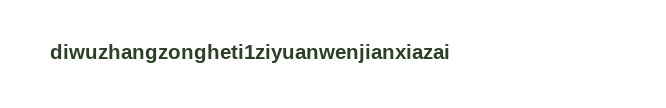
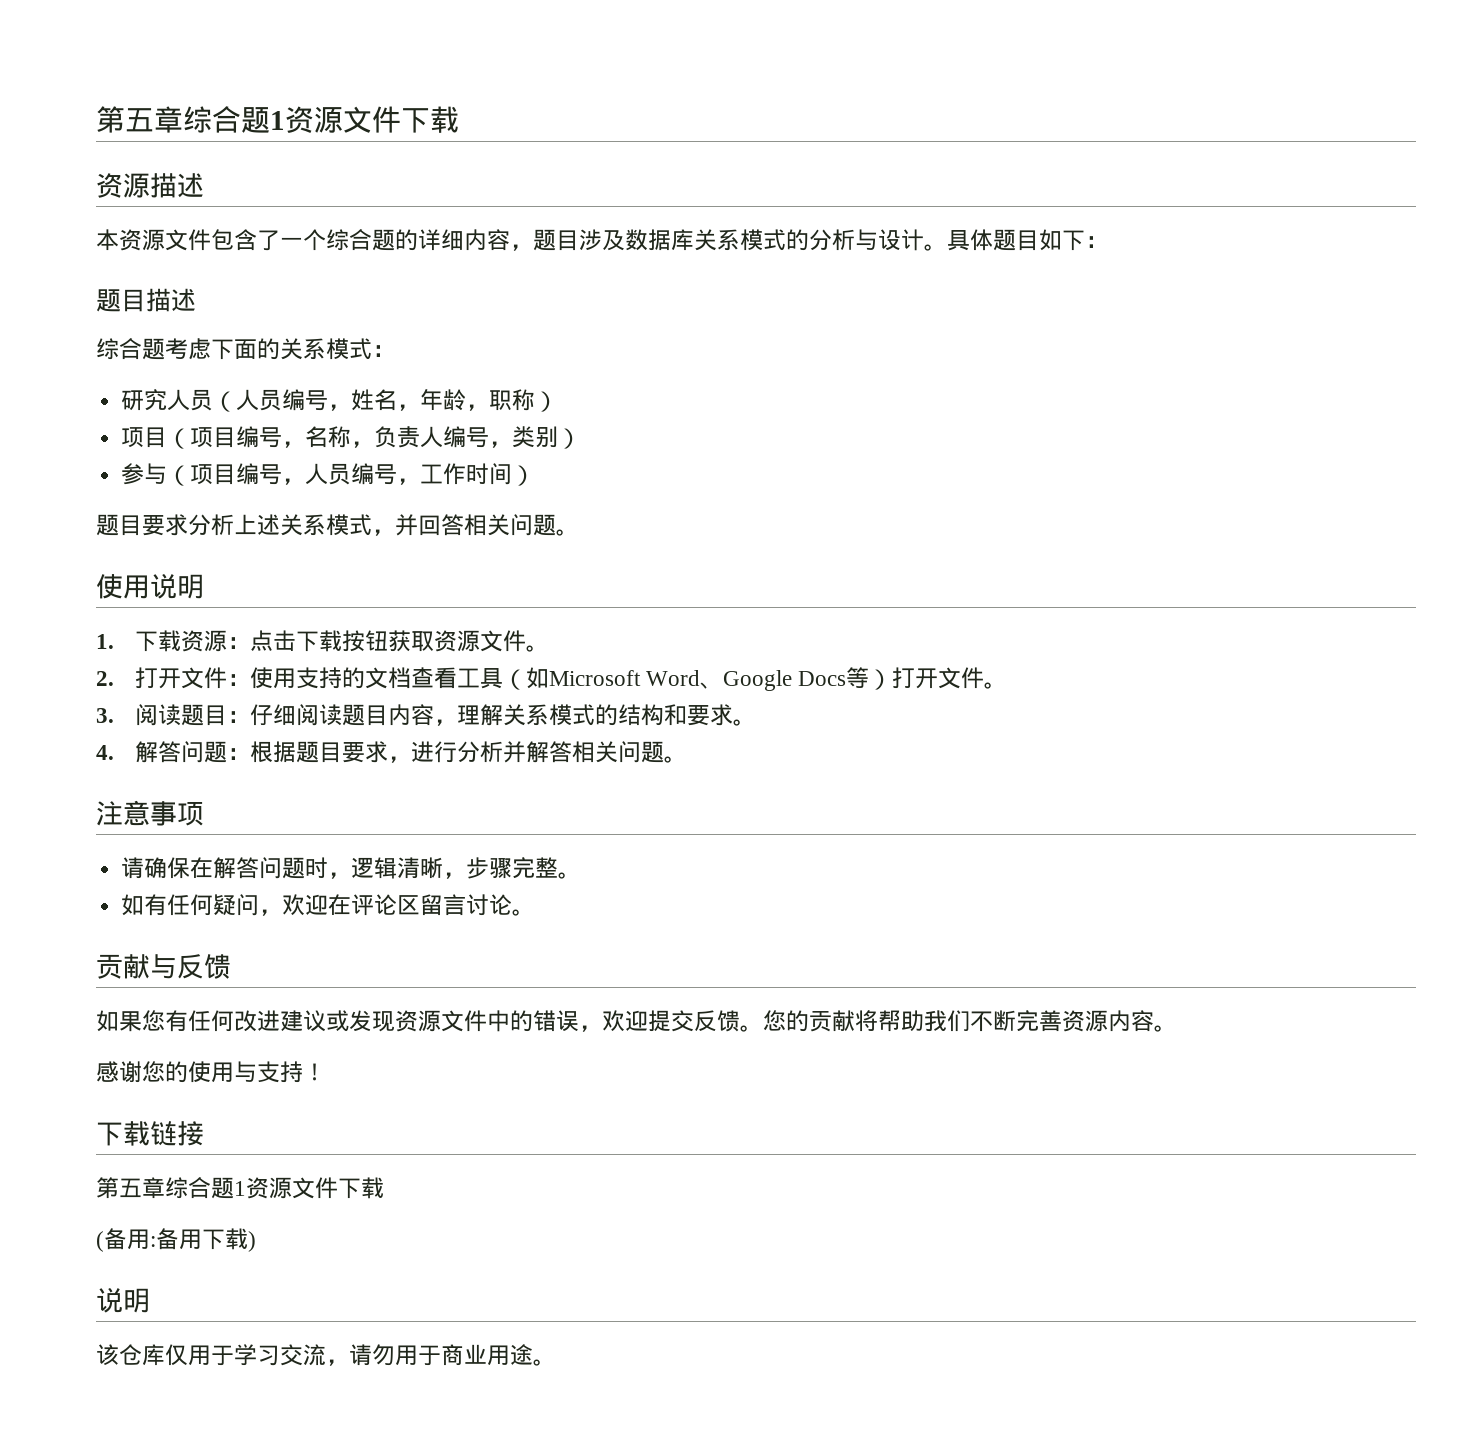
[50,44,450,63] diwuzhangzongheti1ziyuanwenjianxiazai -> [96,106,459,133] [96,173,204,198] [96,229,1108,251] [96,288,196,312] [96,338,395,360] [121,389,559,412] [121,426,582,449] [121,463,536,486] [96,514,579,536] [96,573,204,599] [96,630,549,652] [96,667,1008,691] [96,704,756,726] [96,741,687,763] [96,800,204,826] [121,857,582,879] [121,894,536,916] [96,954,231,979] [96,1010,1177,1032] [96,1061,326,1083] [96,1121,204,1146] [96,1177,384,1199] [96,1228,256,1252] [96,1287,150,1313] [96,1344,556,1366] 第五章综合题1资源文件下载 // 资源描述 // 本资源文件包含了一个综合题的详细内容，题目涉及数据库关系模式的分析与设计。具体题目如下： // 题目描述 // 综合题考虑下面的关系模式： // 研究人员（人员编号，姓名，年龄，职称） // 项目（项目编号，名称，负责人编号，类别） // 参与（项目编号，人员编号，工作时间） // 题目要求分析上述关系模式，并回答相关问题。 // 使用说明 // 1.下载资源：点击下载按钮获取资源文件。 // 2.打开文件：使用支持的文档查看工具（如Microsoft Word、Google Docs等）打开文件。 // 3.阅读题目：仔细阅读题目内容，理解关系模式的结构和要求。 // 4.解答问题：根据题目要求，进行分析并解答相关问题。 // 注意事项 // 请确保在解答问题时，逻辑清晰，步骤完整。 // 如有任何疑问，欢迎在评论区留言讨论。 // 贡献与反馈 // 如果您有任何改进建议或发现资源文件中的错误，欢迎提交反馈。您的贡献将帮助我们不断完善资源内容。 // 感谢您的使用与支持！ // 下载链接 // 第五章综合题1资源文件下载 // (备用:备用下载) // 说明 // 该仓库仅用于学习交流，请勿用于商业用途。

